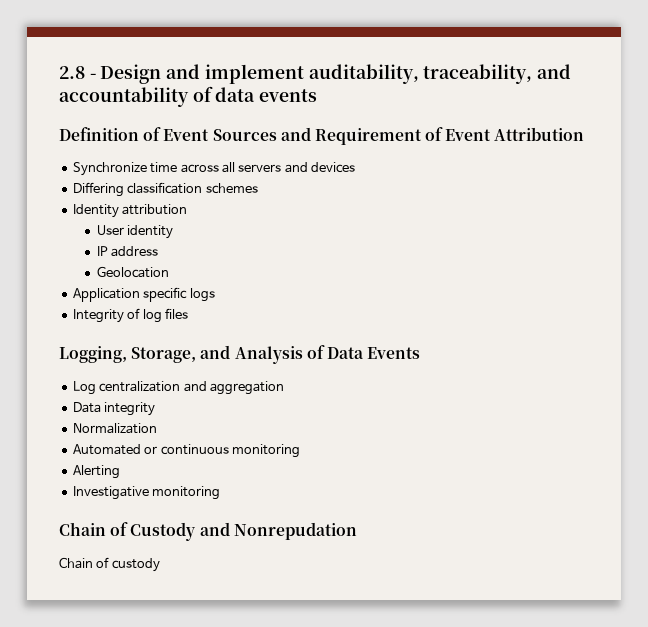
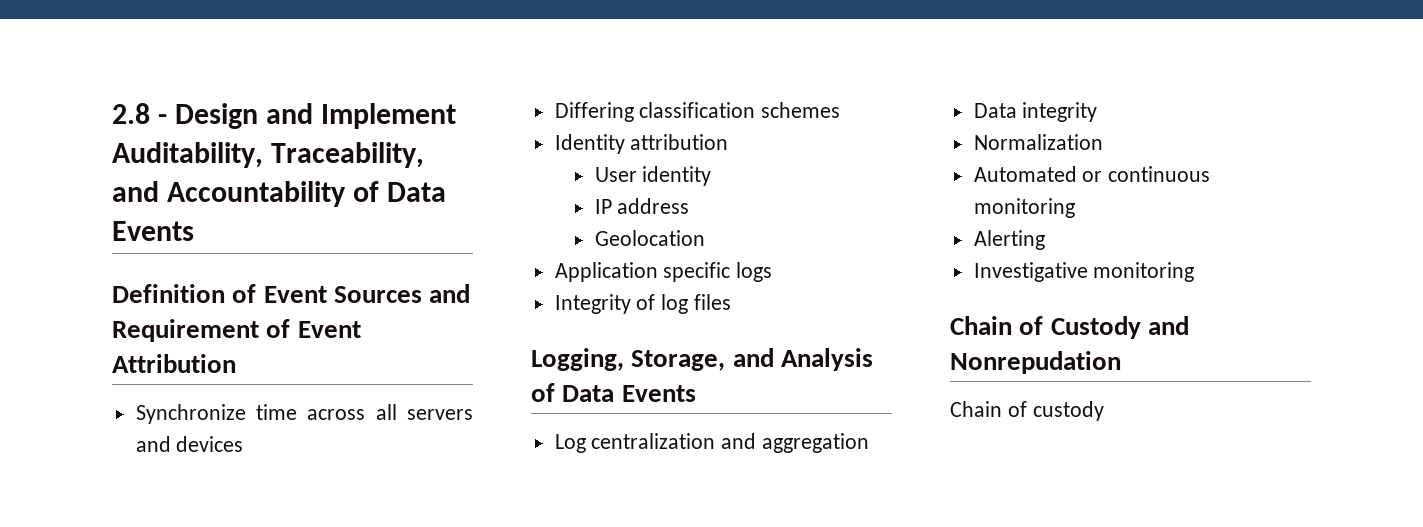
[204,64,572,84] [59,86,318,107] implement auditability, traceability, and accountability of data events -> [321,103,457,129] [112,142,425,168] [112,181,447,207] [112,221,194,241] Implement Auditability, Traceability, and Accountability of Data Events

